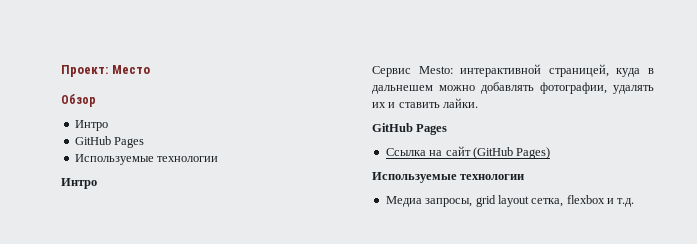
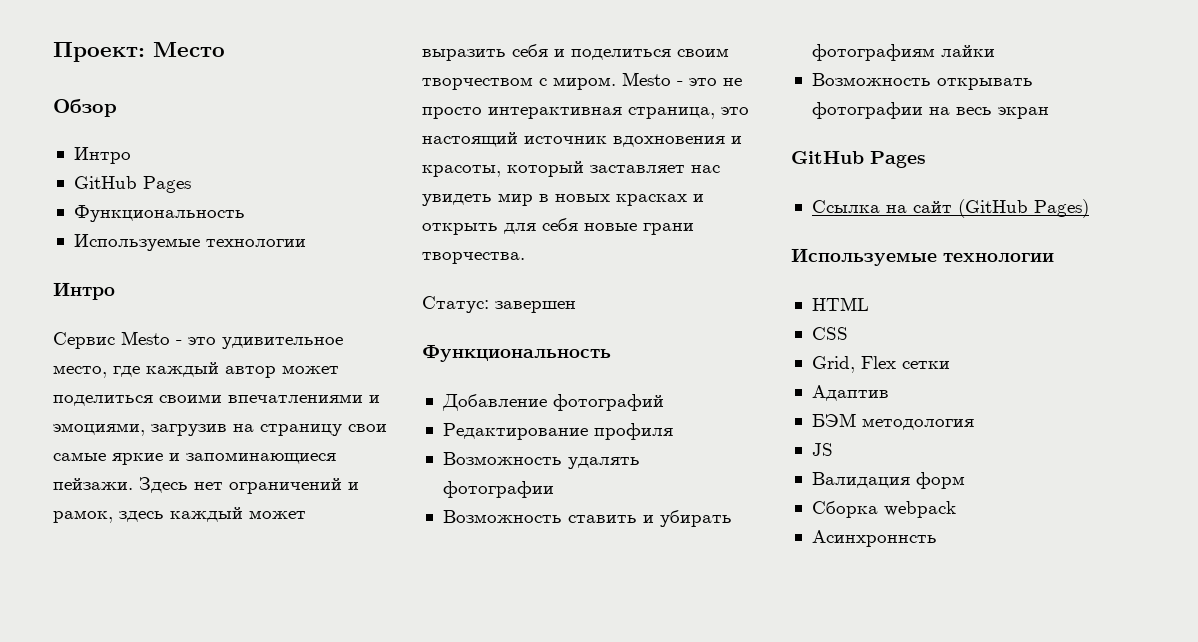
(145, 142) none -> [73,205,245,222] // Функциональность
[418,64,654,77] [372,82,654,94] [372,98,479,108] Mesto: интерактивной страницей, куда в дальнешем можно добавлять фотографии, удалять их и ставить лайки. -> [121,331,343,349] [53,362,339,378] [53,394,380,406] [53,423,387,436] [53,452,336,465] [53,477,359,494] [53,507,306,523] [422,44,729,61] [422,72,742,90] [422,107,749,119] [422,132,742,147] [422,161,720,177] [422,193,704,206] [422,218,694,235] [422,252,525,264] [422,296,576,313] [422,344,611,362] [441,394,664,411] [442,423,673,440] [442,452,640,469] [442,481,554,498] [442,510,732,527] [811,44,995,61] [811,73,1033,90] [811,102,1049,119] Mesto - это удивительное место, где каждый автор может поделиться своими впечатлениями и эмоциями, загрузив на страницу свои самые яркие и запоминающиеся пейзажи. Здесь нет ограничений и рамок, здесь каждый может выразить себя и поделиться своим творчеством с миром. Mesto - это не просто интерактивная страница, это настоящий источник вдохновения и красоты, который заставляет нас увидеть мир в новых красках и открыть для себя новые грани творчества. // Статус: завершен // Функциональность // Добавление фотографий // Редактирование профиля // Возможность удалять фотографии // Возможность ставить и убирать фотографиям лайки // Возможность открывать фотографии на весь экран
[385,195,635,207] Медиа запросы, grid layout сетка, flexbox и т.д. -> [811,297,869,311] [811,327,848,340] [811,356,950,373] [811,385,889,401] [811,413,974,430] [811,443,833,456] [811,472,965,489] [811,501,956,518] [811,530,937,547] HTML // CSS // Grid, Flex сетки // Адаптив // БЭМ методология // JS // Валидация форм // Cборка webpack // Асинхроннсть

